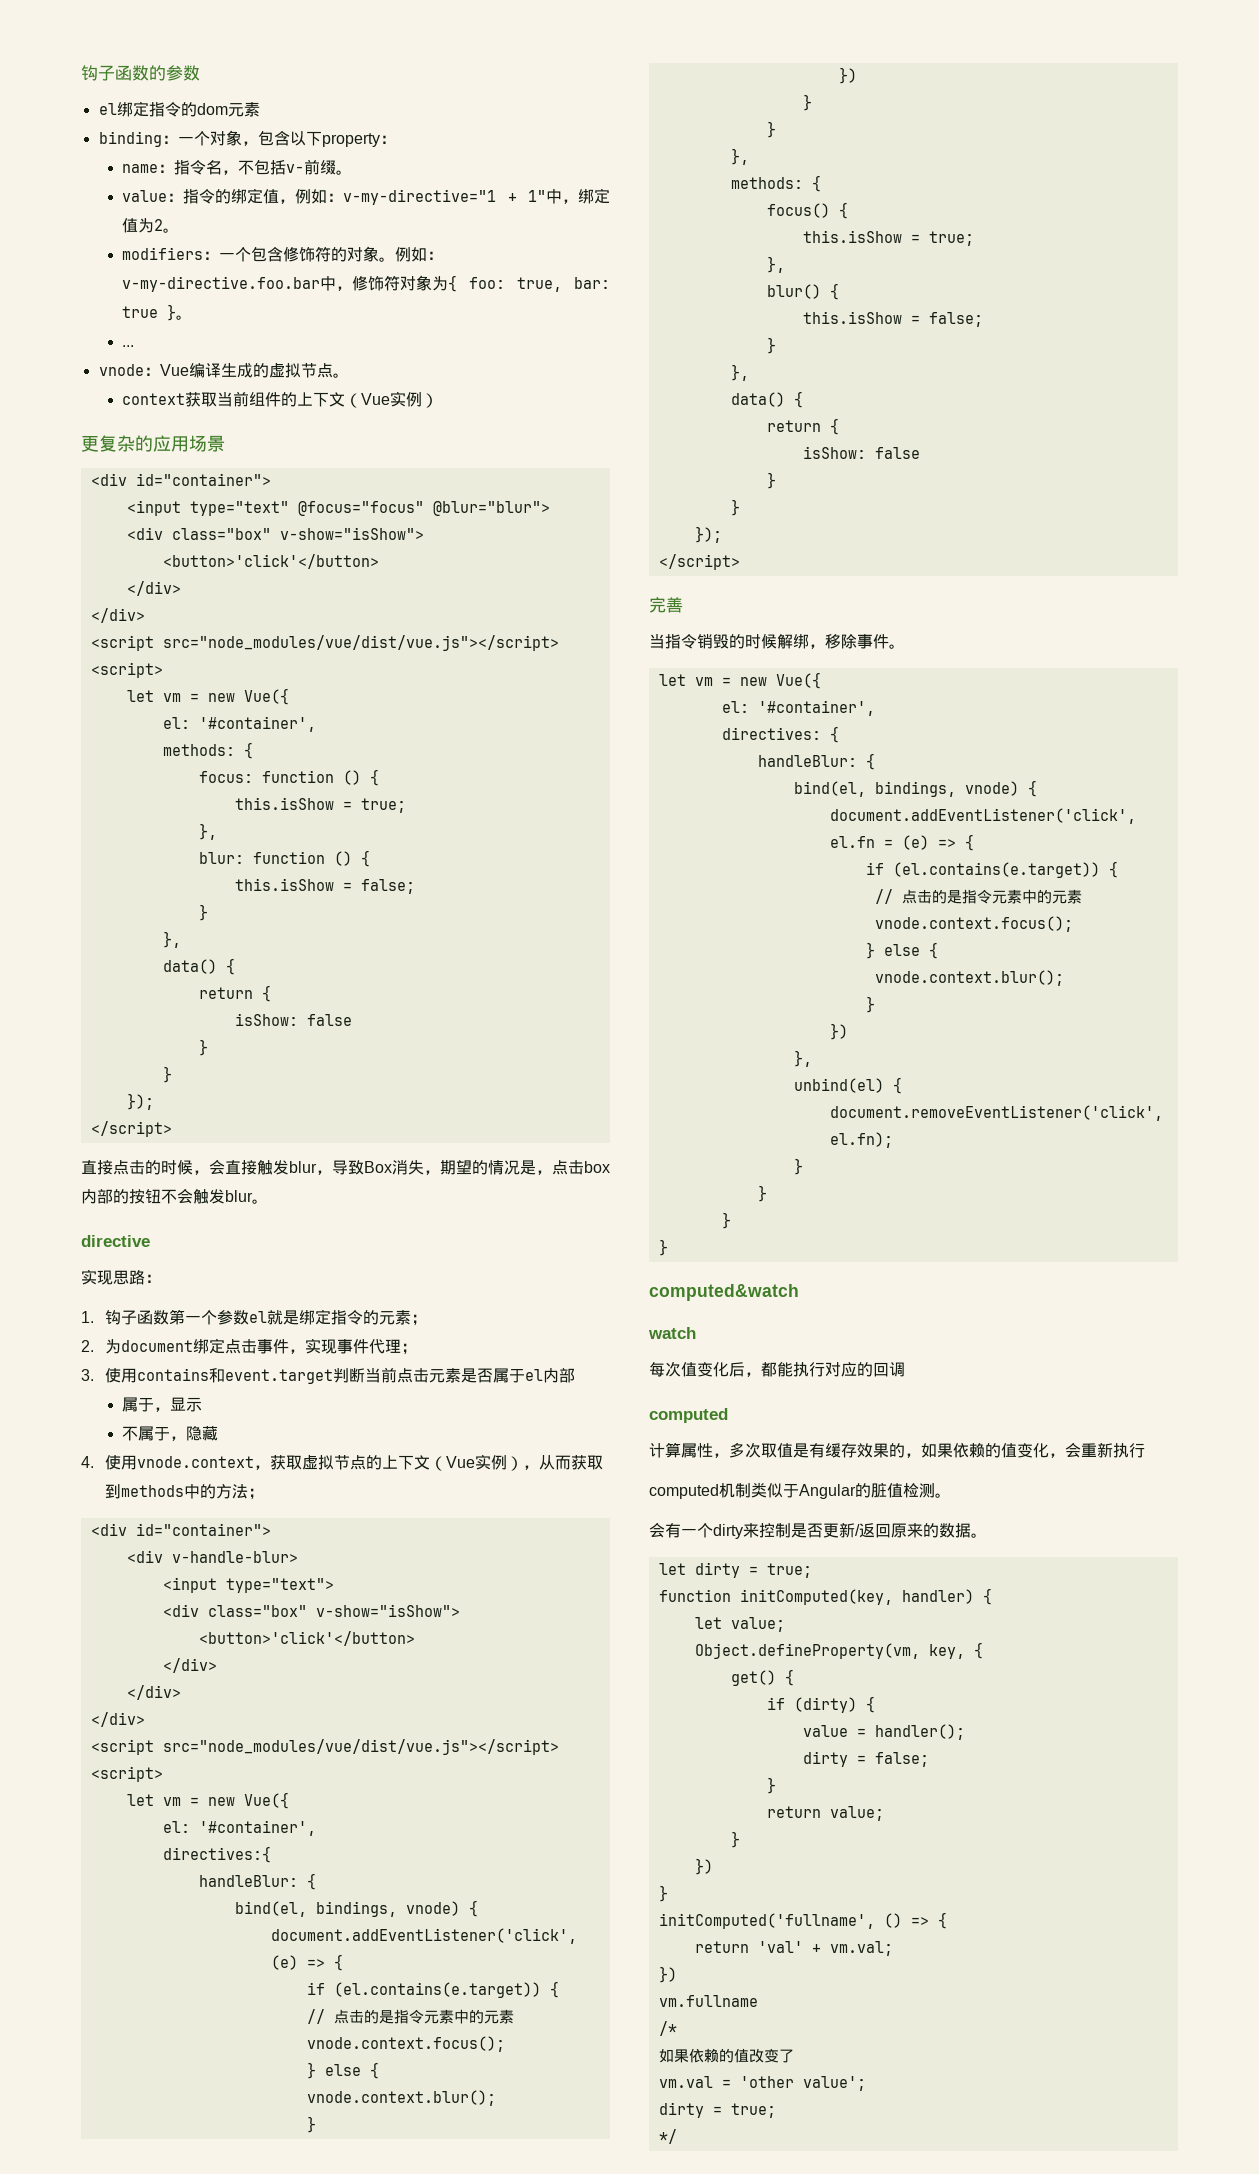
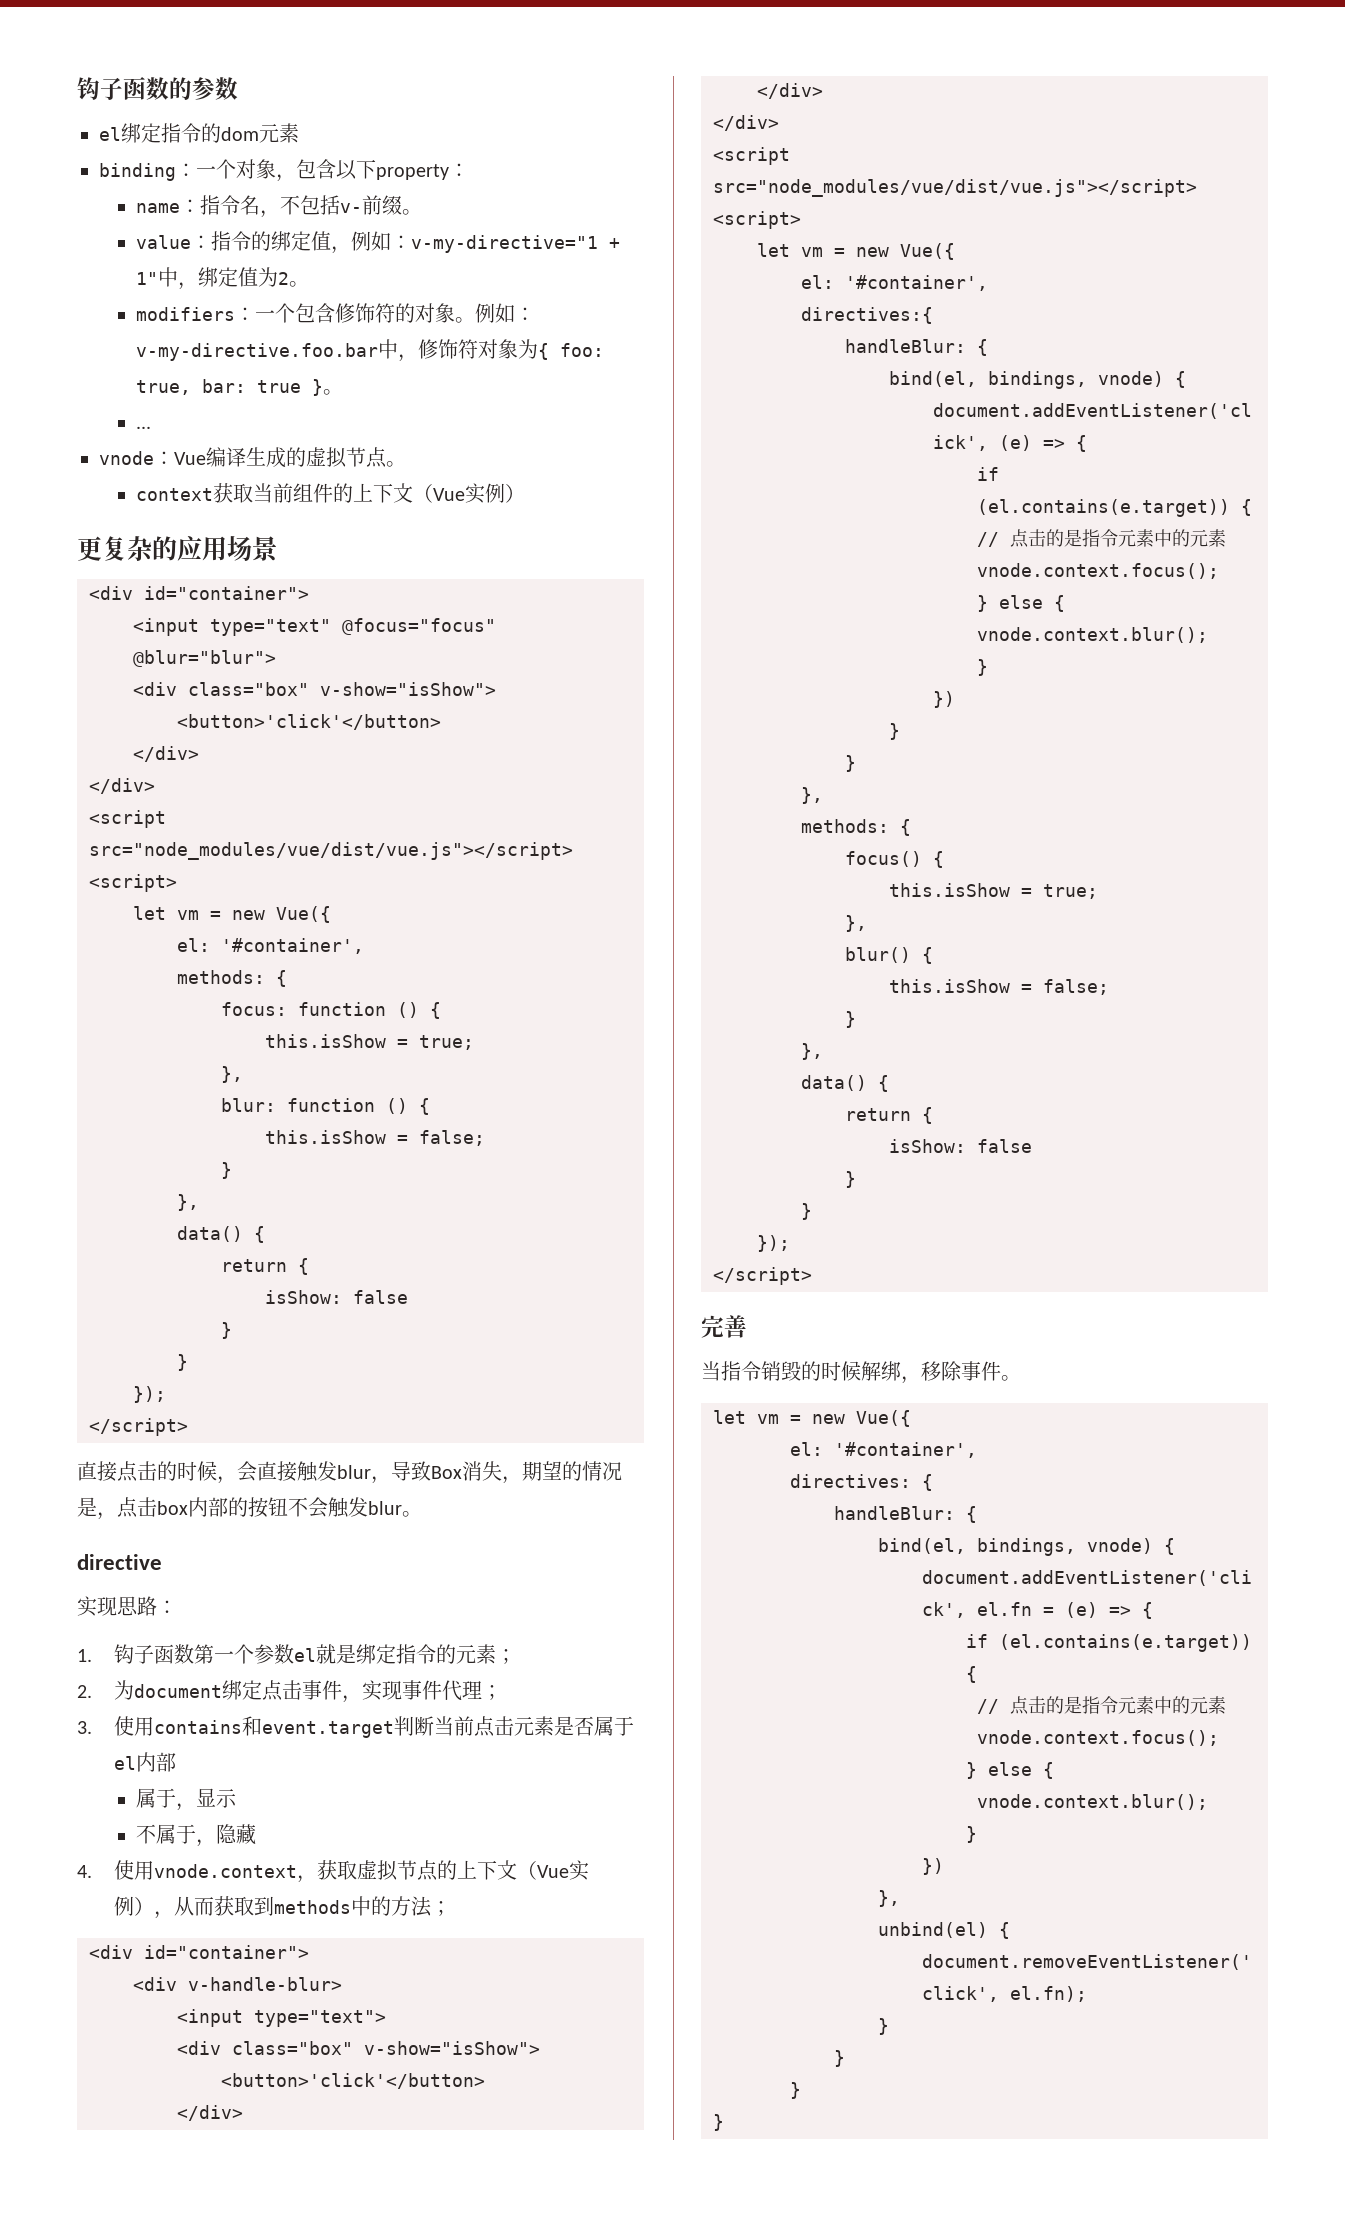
[649,1284,799,1301] [648,1327,696,1339] [649,1361,905,1377] [649,1408,728,1423] [649,1442,1145,1458] [649,1482,951,1499] [649,1522,987,1539] [658,1562,812,1578] [658,1588,992,1605] [694,1617,785,1632] [694,1642,983,1659] [730,1669,794,1686] [766,1696,875,1713] [802,1724,965,1740] [802,1751,929,1767] [766,1777,776,1794] [766,1806,884,1821] [730,1831,740,1848] [694,1858,713,1875] [658,1885,668,1902] [658,1912,947,1929] [694,1941,893,1956] [658,1966,677,1983] [658,1995,758,2007] [658,2021,677,2036] [658,2048,794,2063] [658,2076,866,2091] [658,2102,776,2118] [658,2129,677,2144] // computed&watch // watch // 每次值变化后，都能执行对应的回调 // computed // 计算属性，多次取值是有缓存效果的，如果依赖的值变化，会重新执行 // computed机制类似于Angular的脏值检测。 // 会有一个dirty来控制是否更新/返回原来的数据。 // let dirty = true; // function initComputed(key, handler) { // let value; // Object.defineProperty(vm, key, { // get() { // if (dirty) { // value = handler(); // dirty = false; // } // return value; // } // }) // } // initComputed('fullname', () => { // return 'val' + vm.val; // }) // vm.fullname // /* // 如果依赖的值改变了 // vm.val = 'other value'; // dirty = true; // */ -> (724, 2122) none

